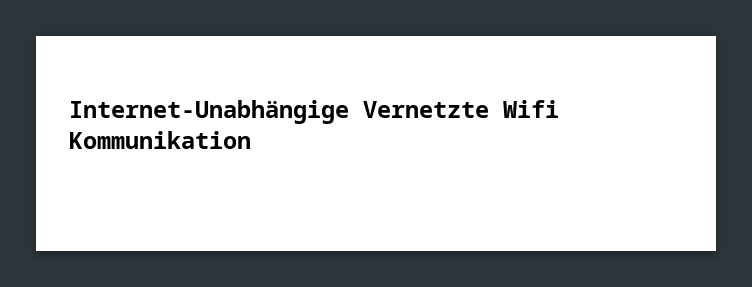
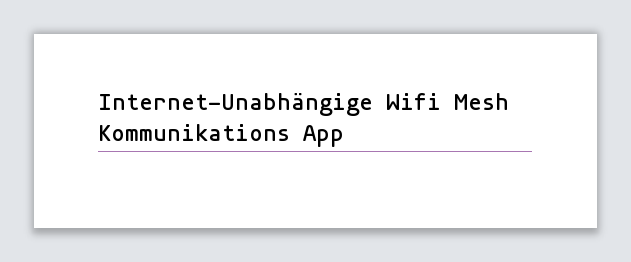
[363,100,559,118] [69,131,251,149] Vernetzte Wifi Kommunikation -> [386,93,509,110] [98,124,344,147] Wifi Mesh Kommunikations App

